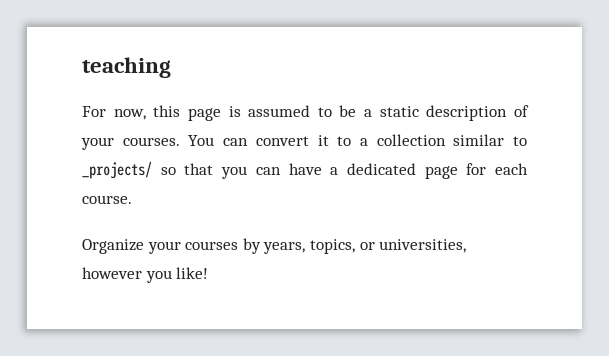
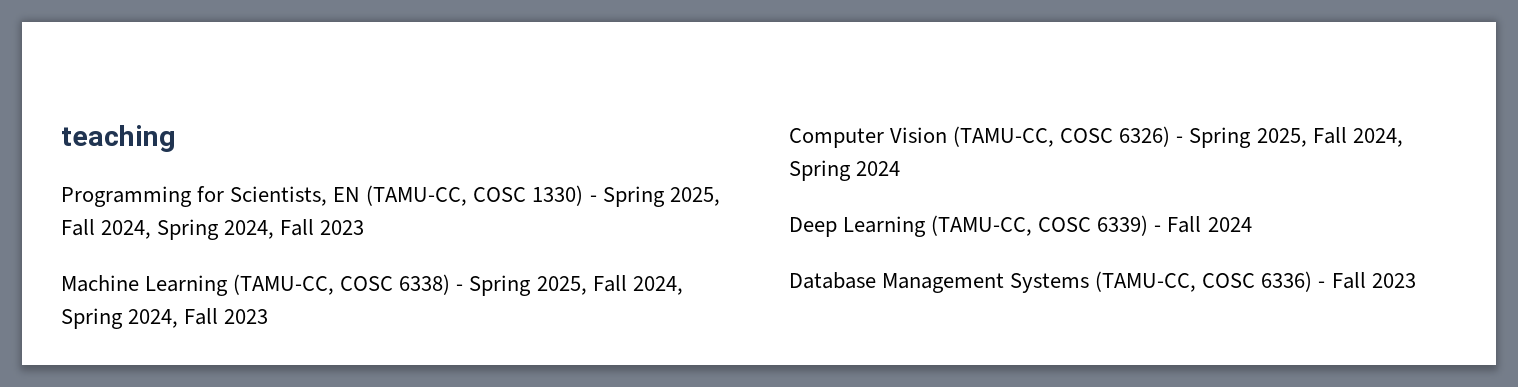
[82,105,529,121] [81,134,527,150] [82,161,528,179] [82,195,132,204] [82,238,467,254] [82,267,209,283] For now, this page is assumed to be a static description of your courses. You can convert it to a collection similar to _projects/ so that you can have a dedicated page for each course. // Organize your courses by years, topics, or universities, however you like! -> [61,185,720,207] [61,219,365,240] [61,274,683,296] [61,308,269,329] [789,126,1403,148] [789,160,901,181] [789,215,1252,237] [789,271,1416,293] Programming for Scientists, EN (TAMU-CC, COSC 1330) - Spring 2025, Fall 2024, Spring 2024, Fall 2023 // Machine Learning (TAMU-CC, COSC 6338) - Spring 2025, Fall 2024, Spring 2024, Fall 2023 // Computer Vision (TAMU-CC, COSC 6326) - Spring 2025, Fall 2024, Spring 2024 // Deep Learning (TAMU-CC, COSC 6339) - Fall 2024 // Database Management Systems (TAMU-CC, COSC 6336) - Fall 2023

